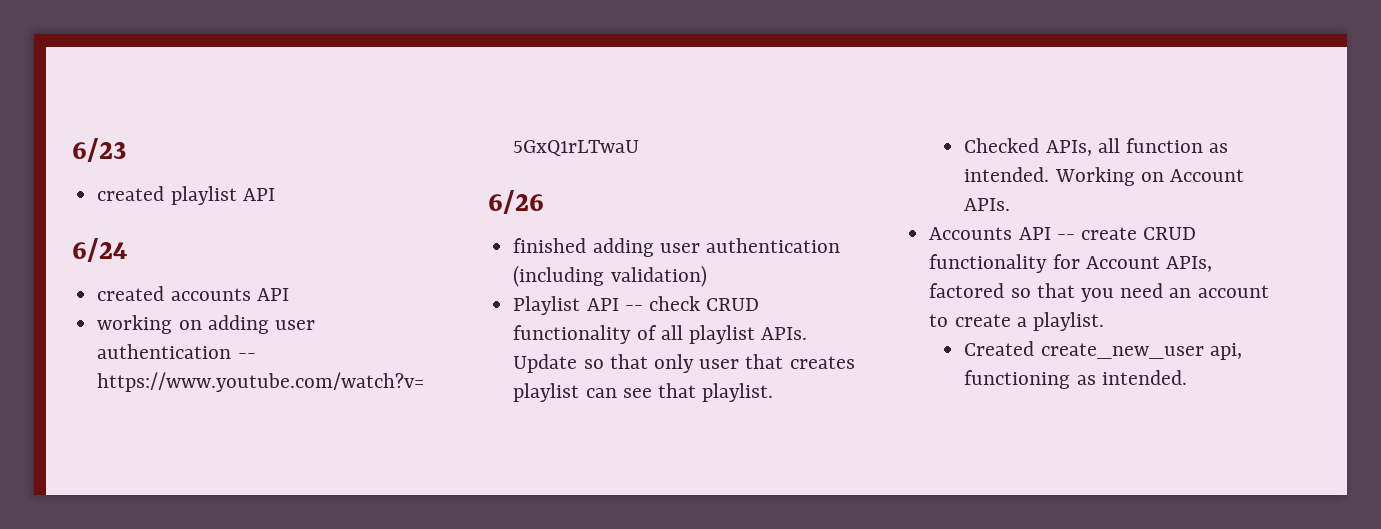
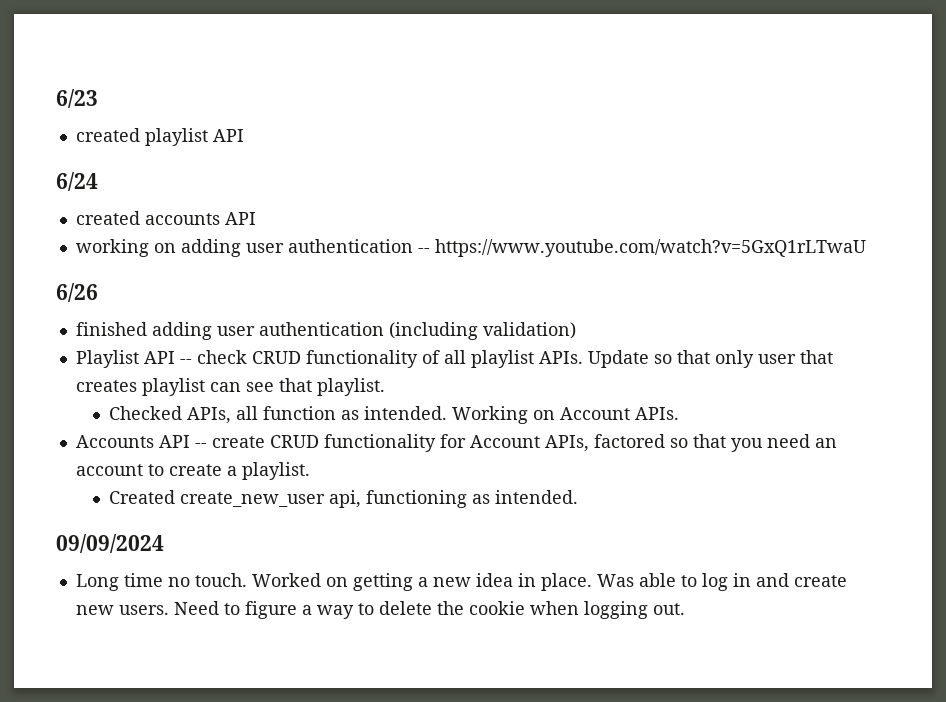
(1187, 377) none -> [56,534,164,553] [75,573,847,591] [75,601,685,619] // 09/09/2024 // Long time no touch. Worked on getting a new idea in place. Was able to log in and create new users. Need to figure a way to delete the cookie when logging out.

